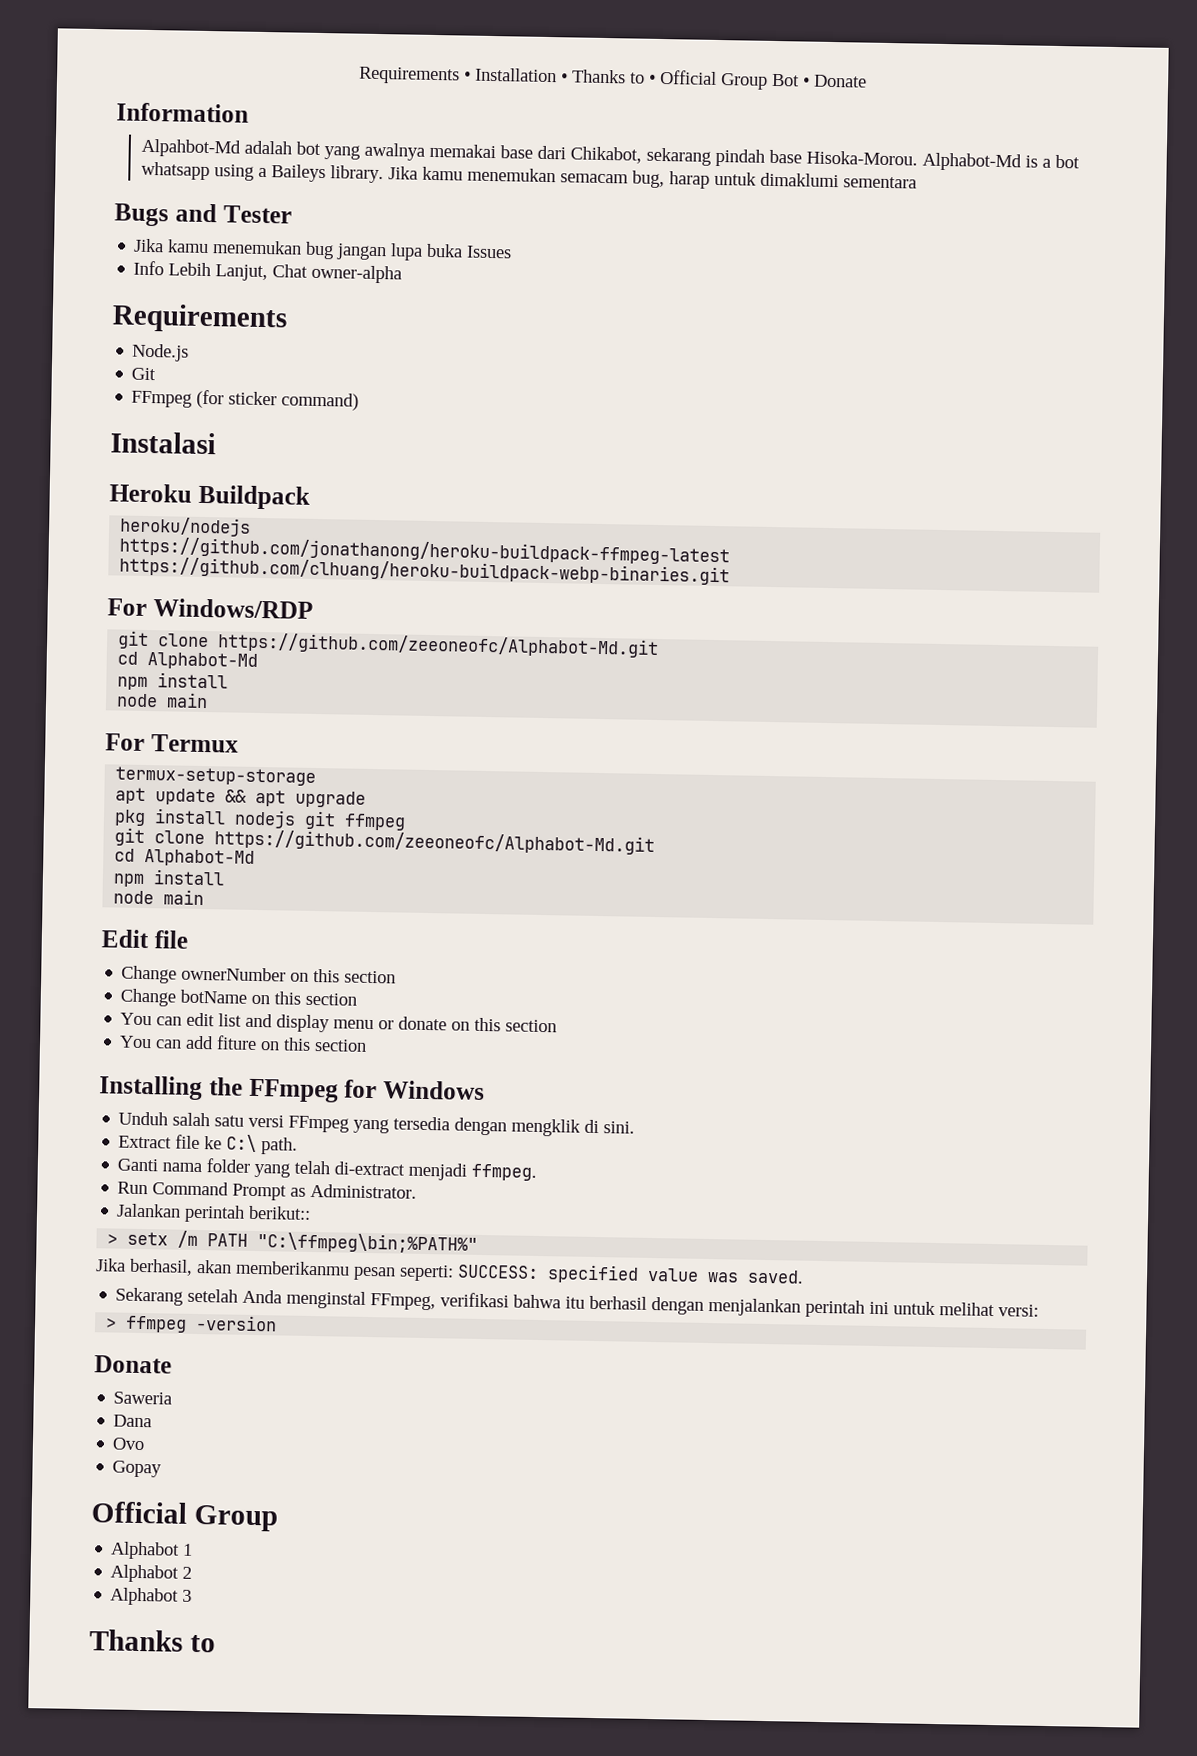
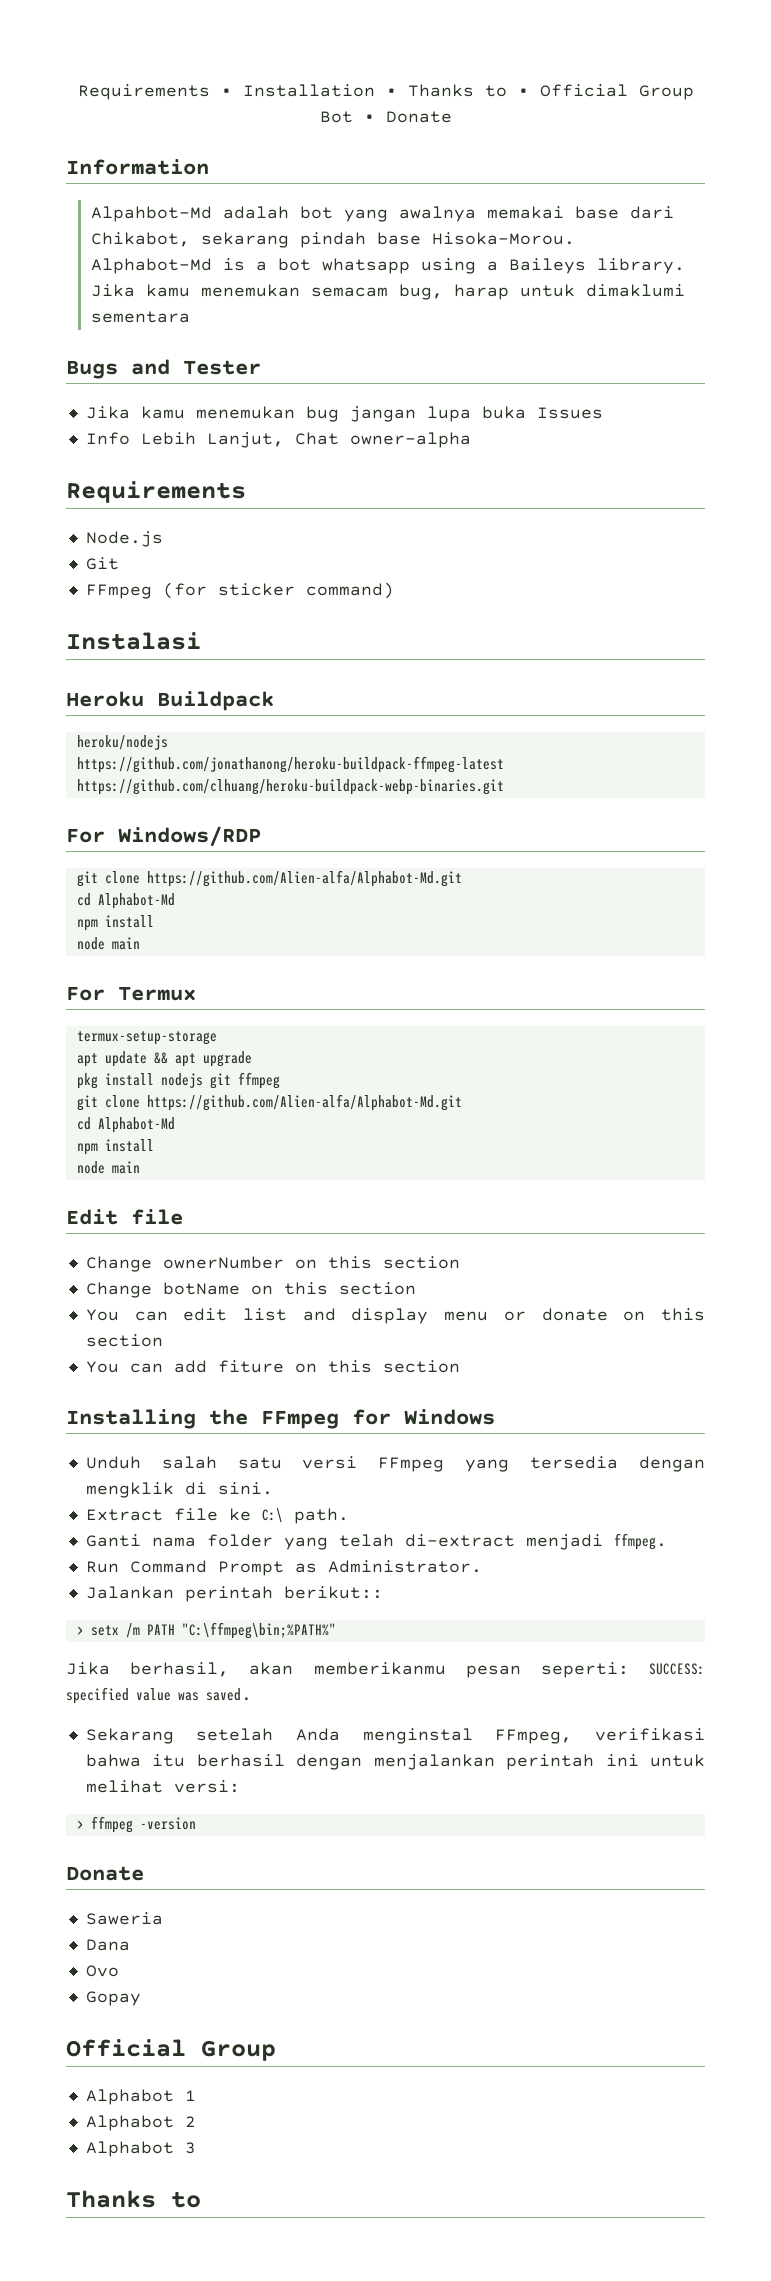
[217,632,660,659] https://github.com/zeeoneofc/Alphabot-Md.git -> [146,870,462,887] https://github.com/Alien-alfa/Alphabot-Md.git
[214,829,656,855] https://github.com/zeeoneofc/Alphabot-Md.git -> [146,1094,462,1111] https://github.com/Alien-alfa/Alphabot-Md.git

